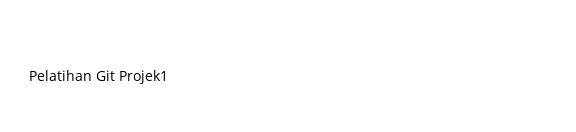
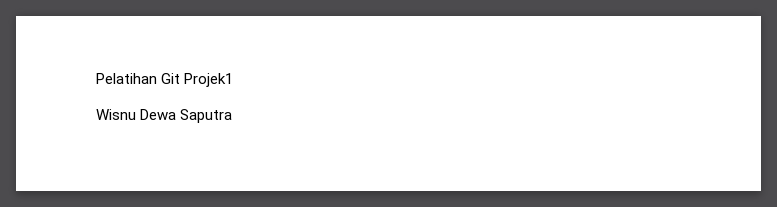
(168, 77) none -> [96,109,233,123] // Wisnu Dewa Saputra

